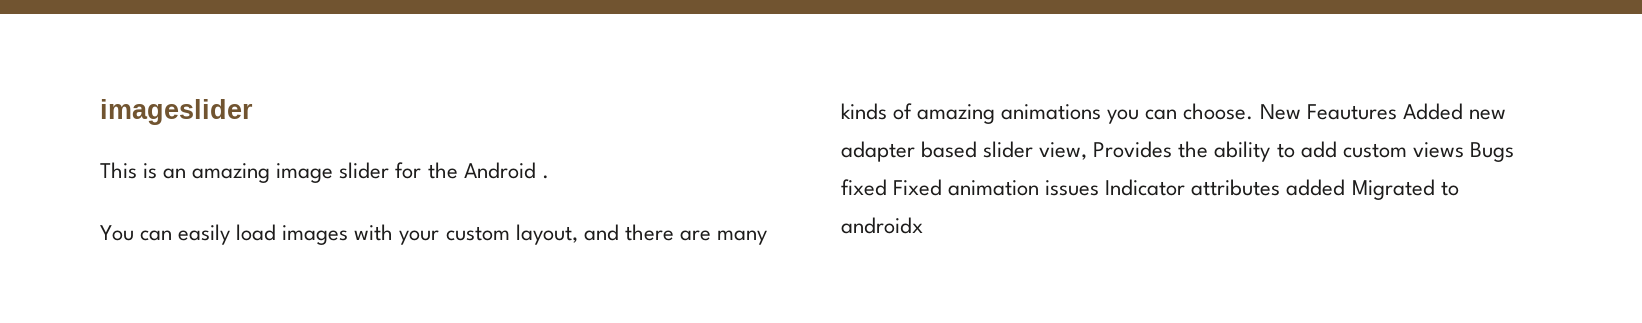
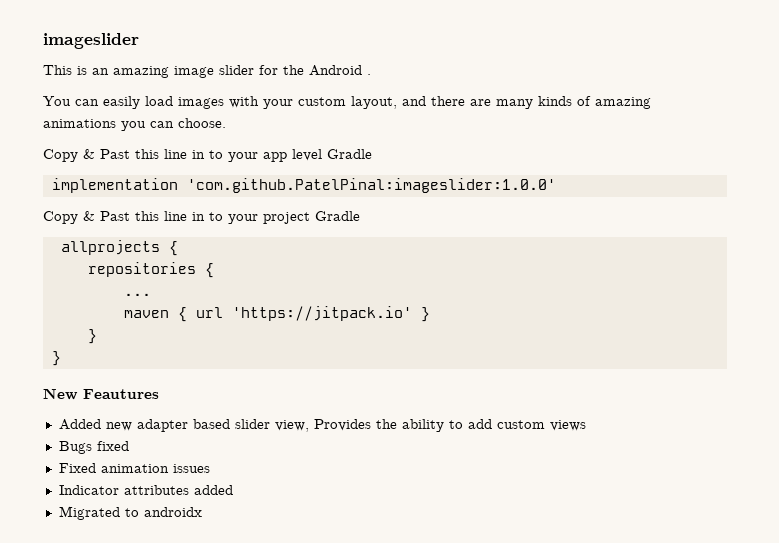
(1254, 111) none -> [43,149,372,162] [51,178,556,193] [43,211,360,224] [60,240,178,256] [87,262,214,278] [123,293,151,296] [123,306,430,322] [87,329,97,344] [51,351,61,366] // Copy & Past this line in to your app level Gradle // implementation 'com.github.PatelPinal:imageslider:1.0.0' // Copy & Past this line in to your project Gradle // allprojects { // repositories { // ... // maven { url 'https://jitpack.io' } // } // } //
(1397, 112) none -> (159, 394) //
(1464, 150) none -> (586, 425) //
(887, 187) none -> (129, 446) //
(1100, 188) none -> (210, 468) //
(1346, 187) none -> (233, 490) //

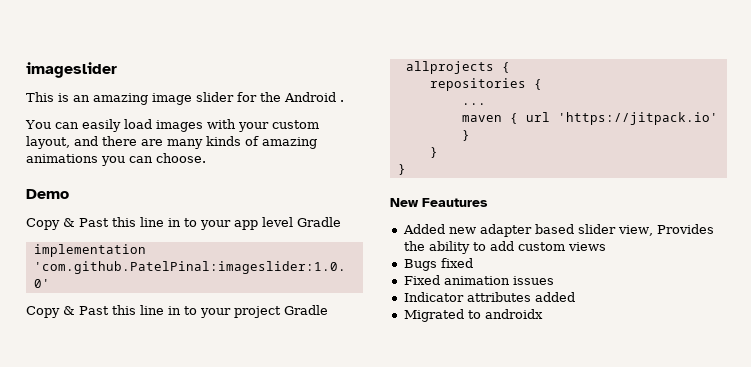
(226, 123) none -> [26,189,69,199] // Demo

